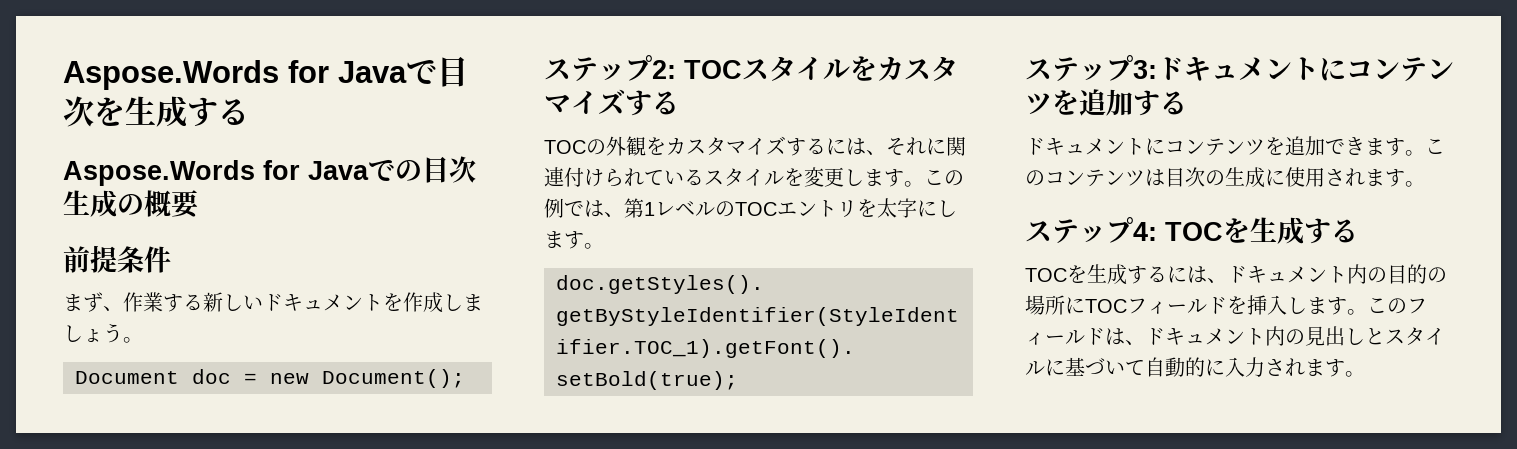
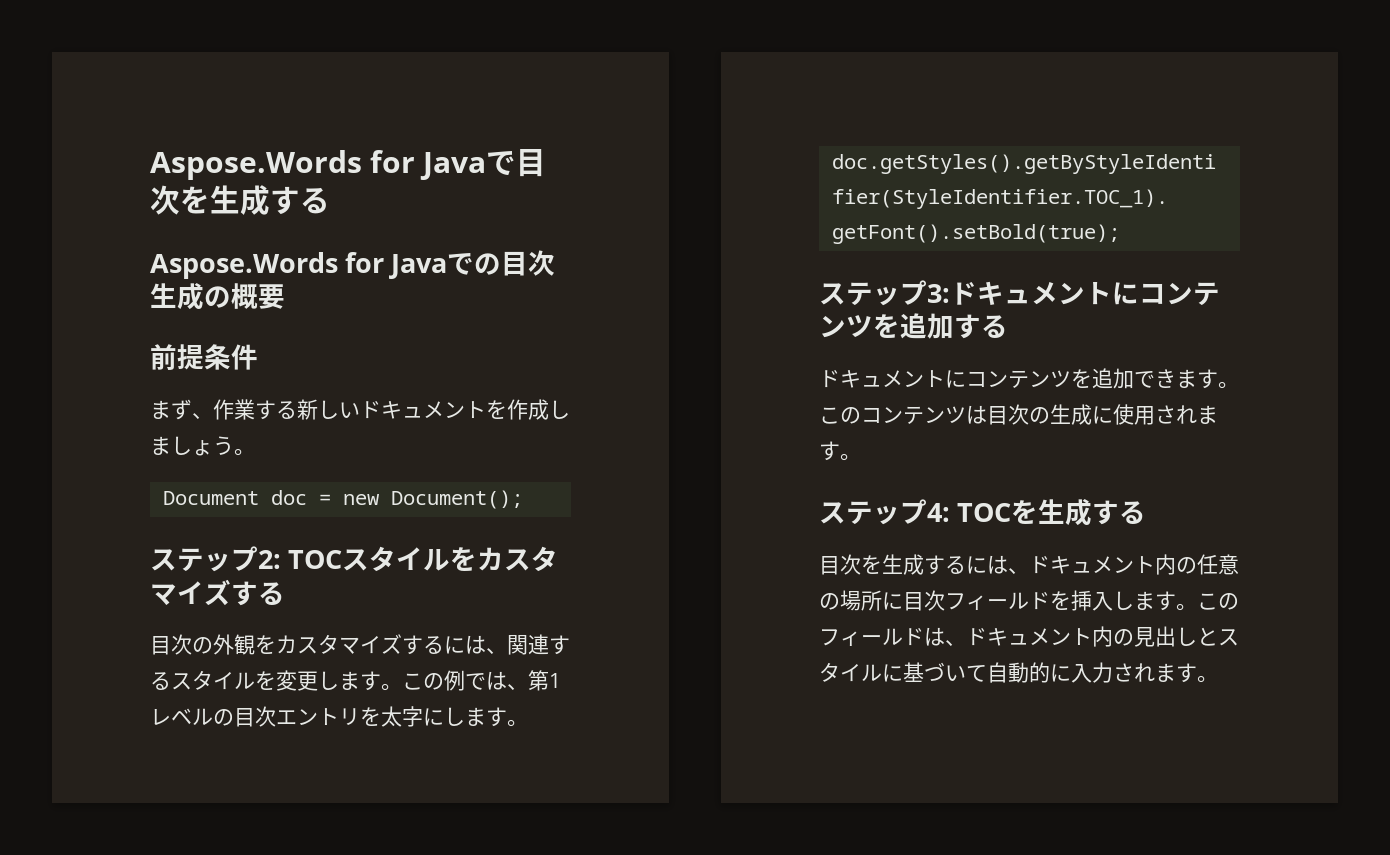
[544,140,586,154] TOC -> [150,634,192,655] 目次
[886,137,966,156] [544,167,684,187] それに関連付けられてい -> [507,634,570,655] 関連す
[735,202,777,216] TOC -> [234,706,276,727] 目次
[1025,268,1067,282] TOC -> [819,554,861,575] 目次
[1387,264,1427,284] 目的 -> [1197,554,1239,575] 任意
[1085,299,1127,313] TOC -> [903,590,945,611] 目次

